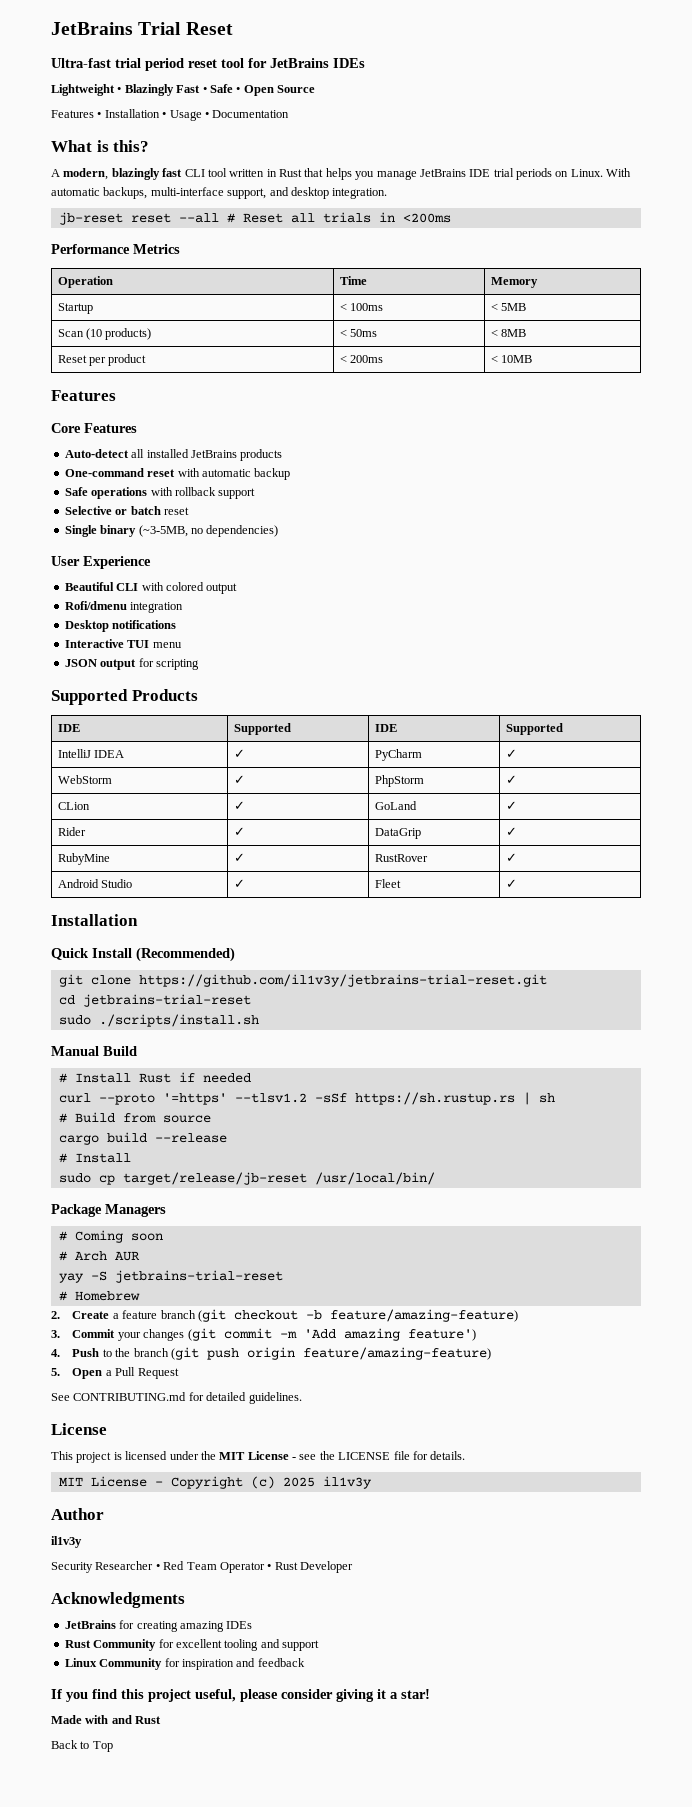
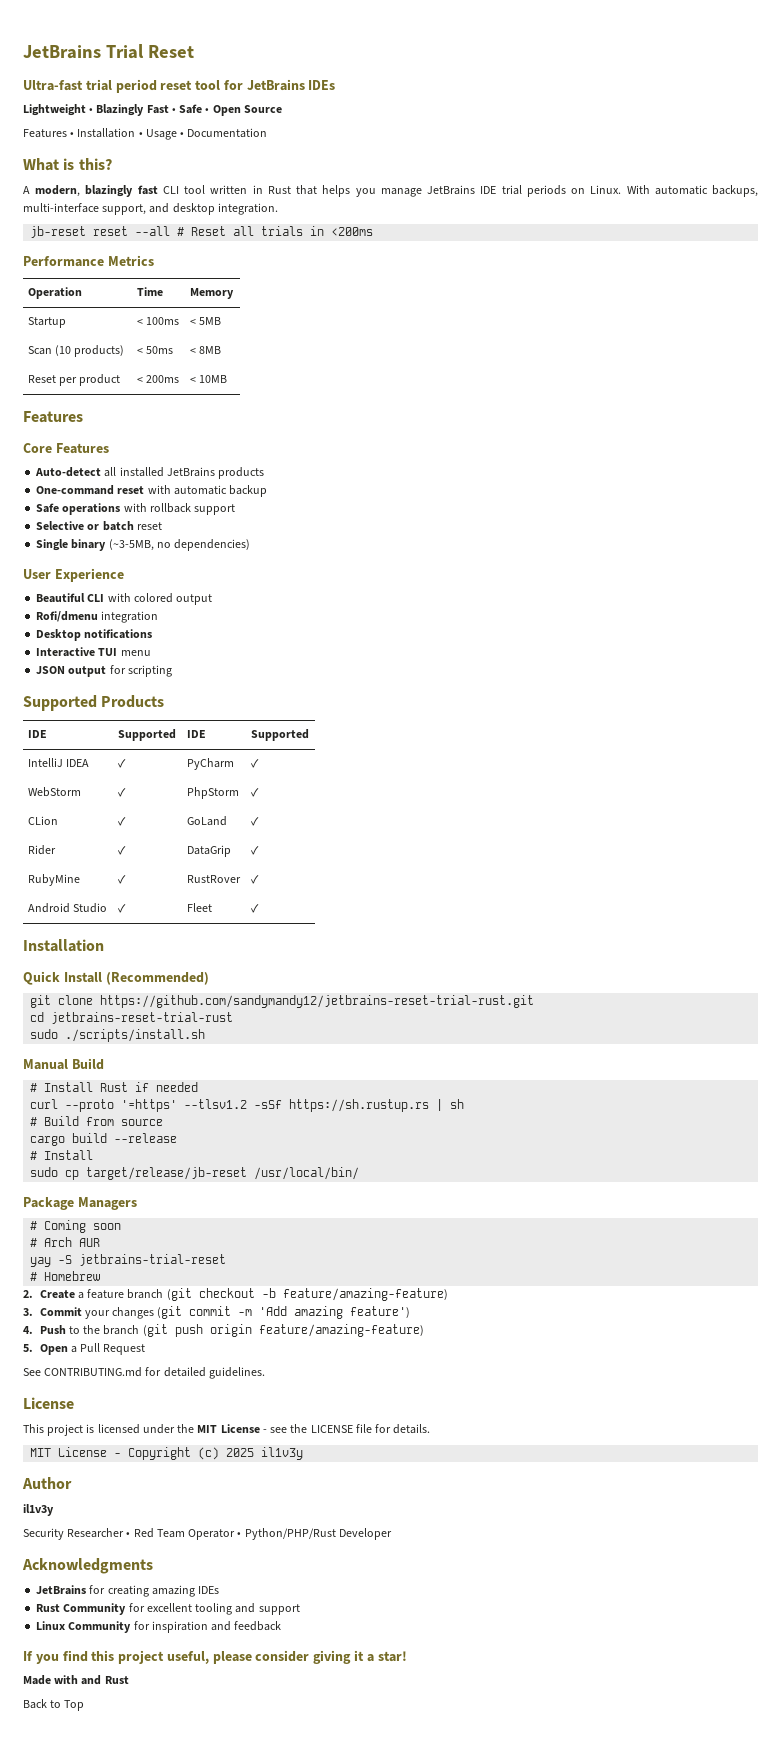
[138,974,547,987] https://github.com/il1v3y/jetbrains-trial-reset.git -> [100,995,535,1008] https://github.com/sandymandy12/jetbrains-reset-trial-rust.git
[82,994,251,1007] jetbrains-trial-reset -> [51,1012,234,1024] jetbrains-reset-trial-rust
[274,1562,298,1570] Rust -> [244,1528,336,1540] Python/PHP/Rust

